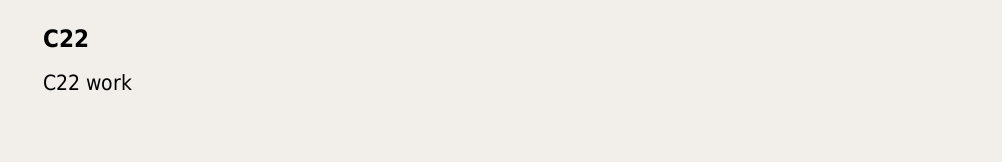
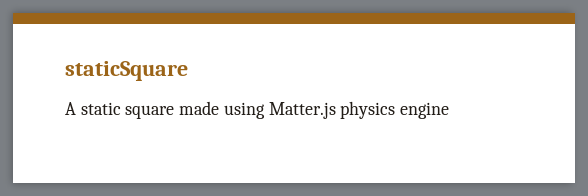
[43,29,89,48] [43,74,132,91] C22 // C22 work -> [65,61,188,81] [65,101,450,119] staticSquare // A static square made using Matter.js physics engine

